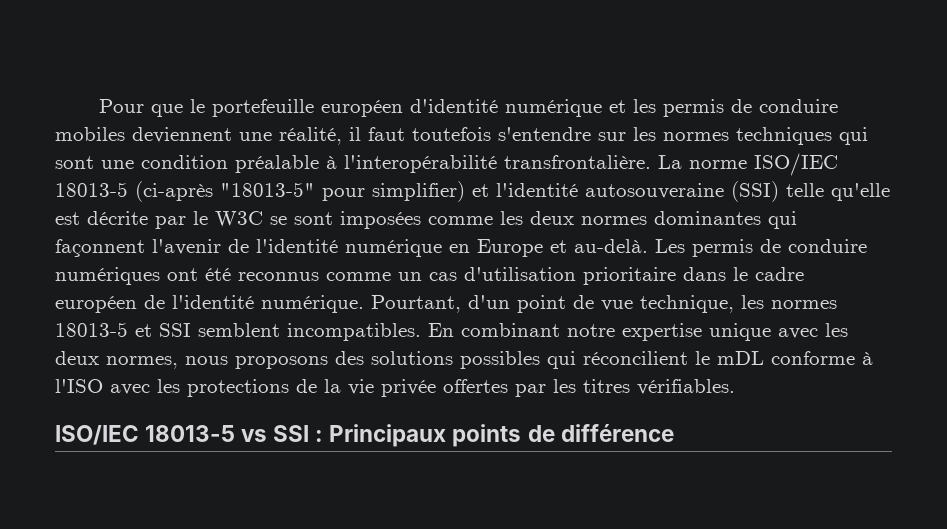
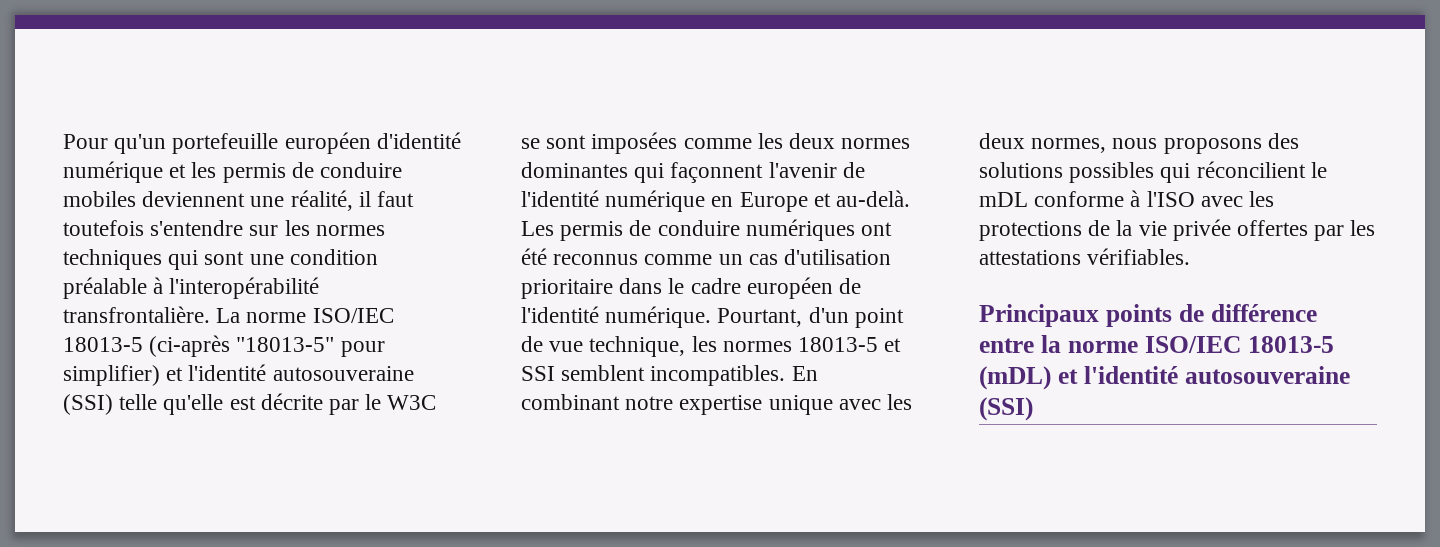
[151,99,206,117] que le -> [114,134,167,154] qu'un
[583,379,630,393] titres -> [979,250,1081,265] attestations
[55,424,674,447] ISO/IEC 18013-5 vs SSI : Principaux points de différence -> [979,304,1317,327] [979,335,1334,353] [979,366,1350,390] [979,397,1033,421] Principaux points de différence entre la norme ISO/IEC 18013-5 (mDL) et l'identité autosouveraine (SSI)

